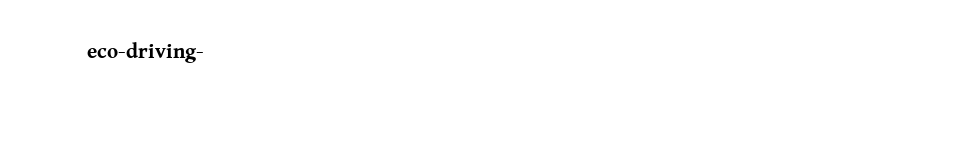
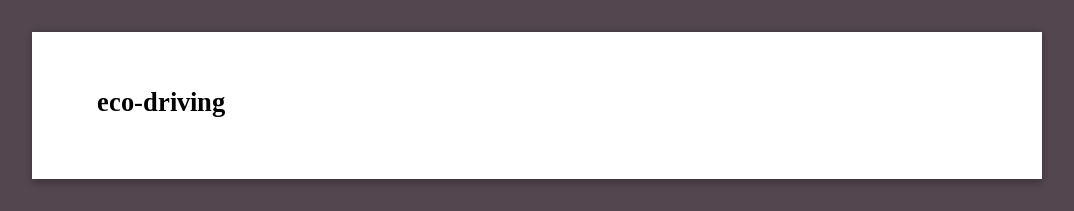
[87,42,204,63] eco-driving- -> [97,92,225,117] eco-driving

